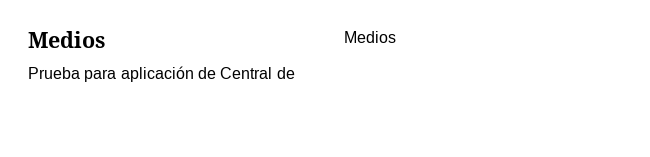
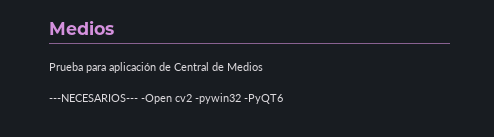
(396, 37) none -> [49,93,283,104] // ---NECESARIOS--- -Open cv2 -pywin32 -PyQT6

